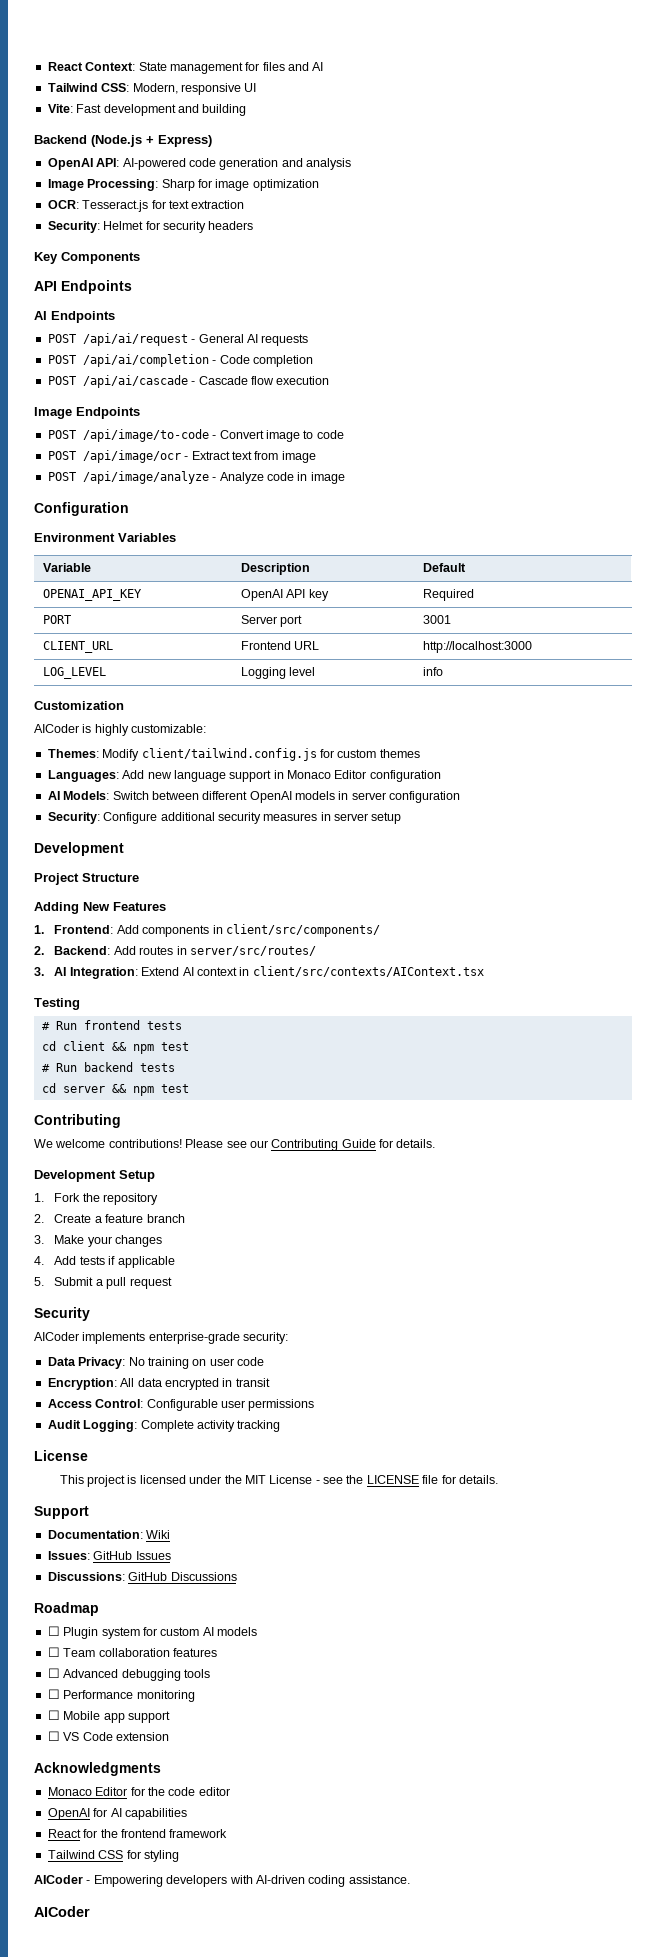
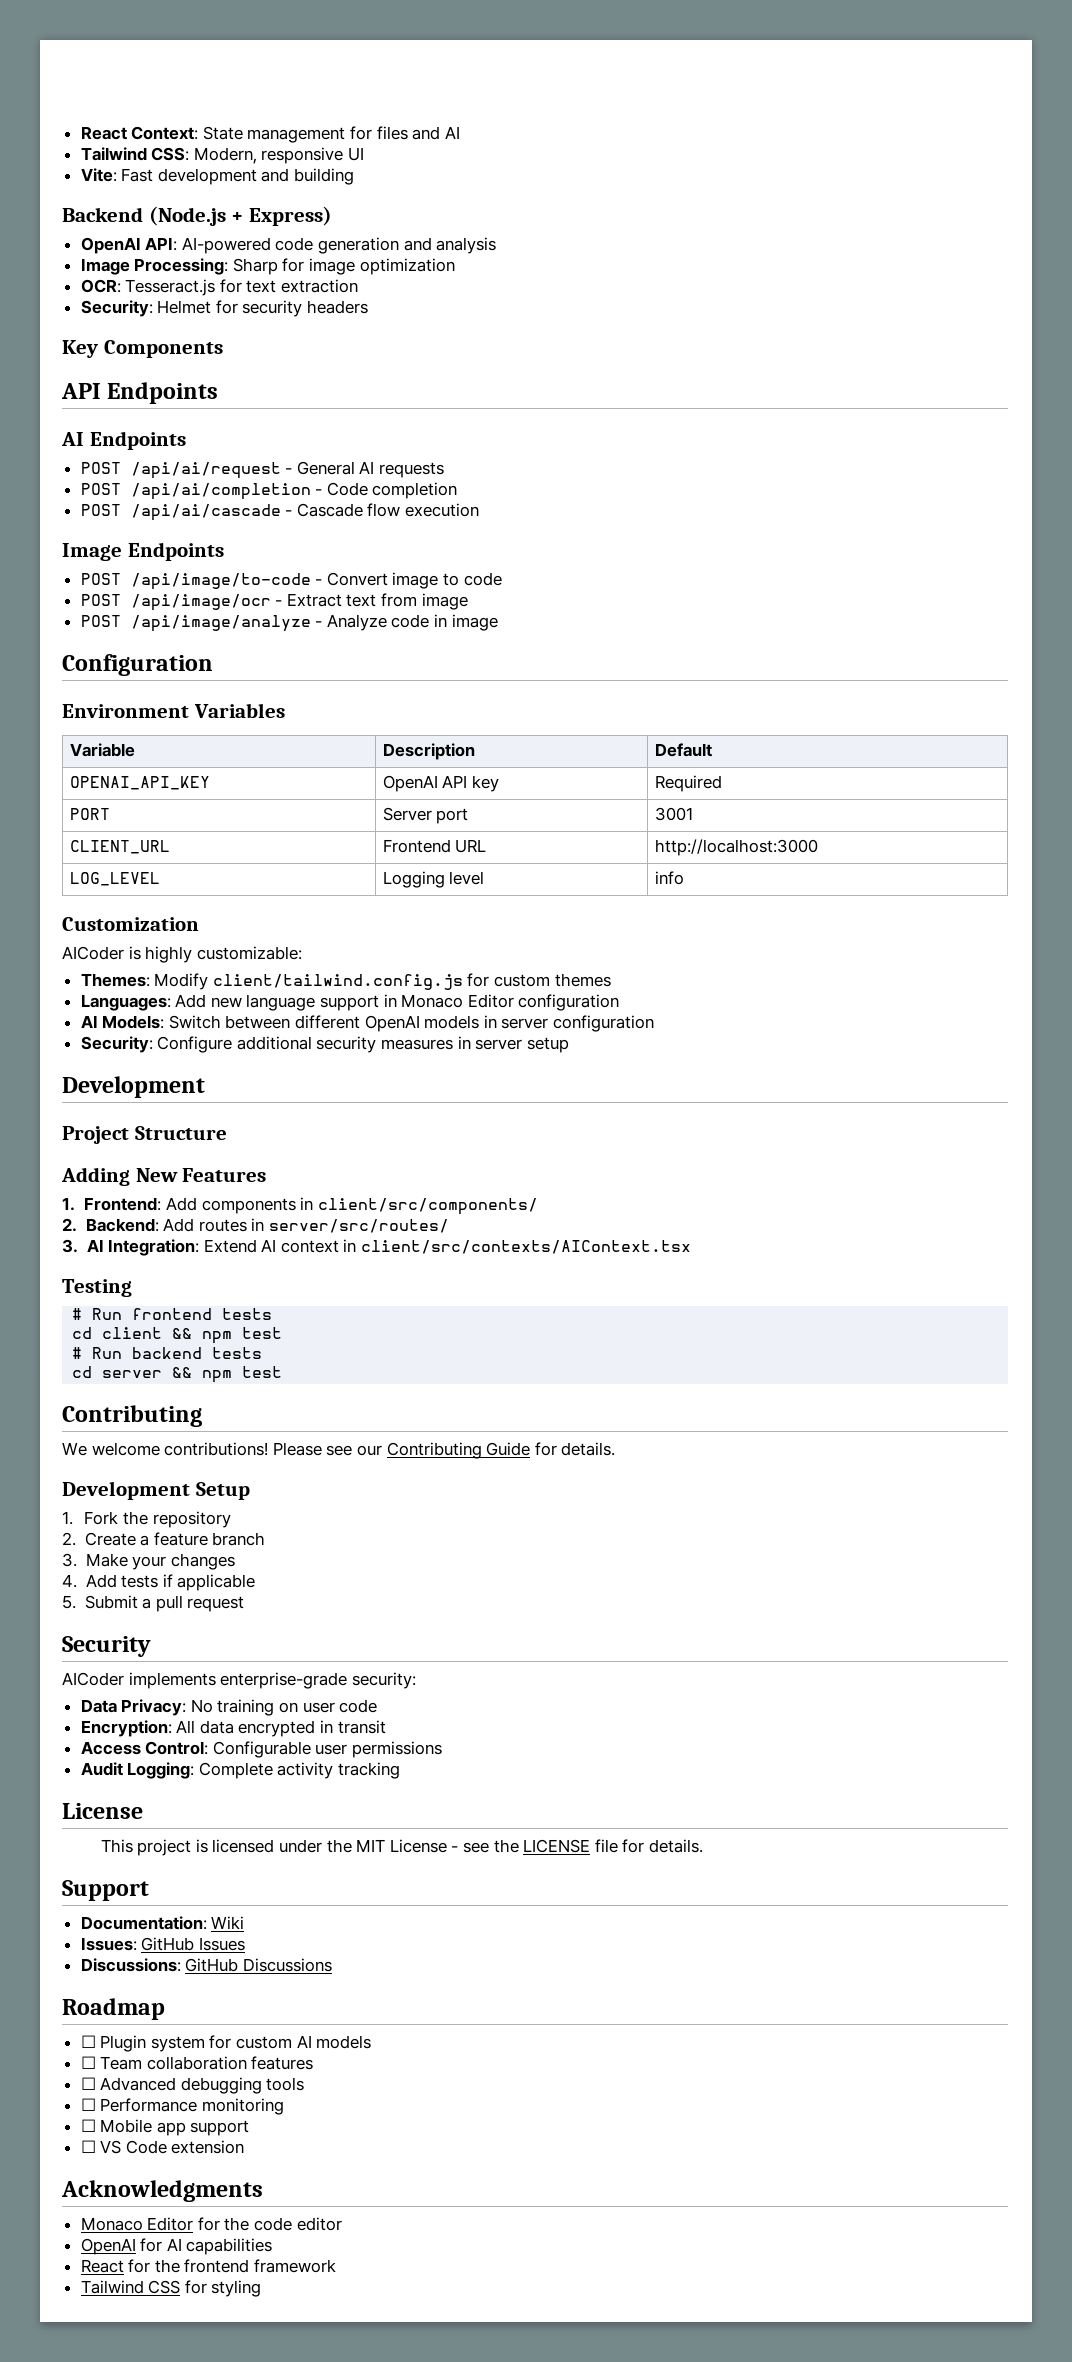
[34,1875,410,1887] [34,1906,90,1917] // AICoder - Empowering developers with AI-driven coding assistance. // AICoder -> (262, 2288) none

